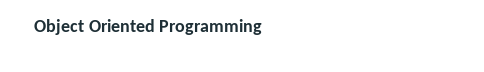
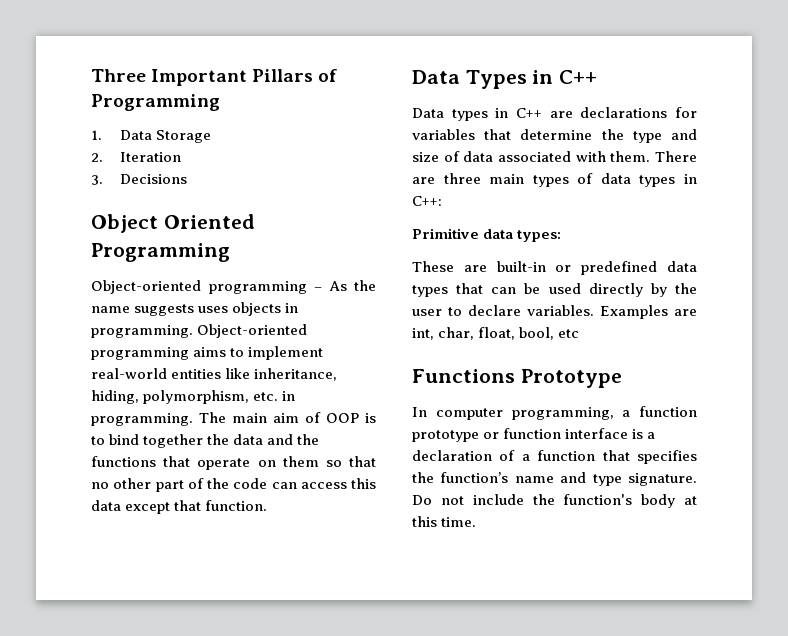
[34,19,263,35] Object Oriented Programming -> [91,69,338,86] [91,94,220,111] [91,130,211,143] [91,152,181,162] [91,174,187,185] [91,214,255,233] [91,243,230,262] [91,280,376,294] [91,302,299,316] [91,324,308,338] [91,346,324,360] [91,368,338,381] [91,390,296,404] [91,412,376,426] [91,434,320,448] [91,456,376,470] [91,478,376,492] [91,500,268,514] [412,70,597,89] [412,107,697,121] [412,129,697,143] [412,151,697,162] [412,173,697,187] [412,196,442,206] [412,228,562,242] [412,261,697,275] [412,283,697,297] [412,305,697,319] [412,327,580,340] [412,369,622,388] [412,406,697,420] [412,428,656,442] [412,450,697,464] [412,472,697,486] [412,494,697,508] [412,516,477,527] Three Important Pillars of Programming // 1. Data Storage // 2. Iteration // 3. Decisions // Object Oriented Programming // Object-oriented programming – As the name suggests uses objects in programming. Object-oriented programming aims to implement real-world entities like inheritance, hiding, polymorphism, etc. in programming. The main aim of OOP is to bind together the data and the functions that operate on them so that no other part of the code can access this data except that function. // Data Types in C++ // Data types in C++ are declarations for variables that determine the type and size of data associated with them. There are three main types of data types in C++: // Primitive data types: // These are built-in or predefined data types that can be used directly by the user to declare variables. Examples are int, char, float, bool, etc // Functions Prototype // In computer programming, a function prototype or function interface is a declaration of a function that specifies the function’s name and type signature. Do not include the function's body at this time.

